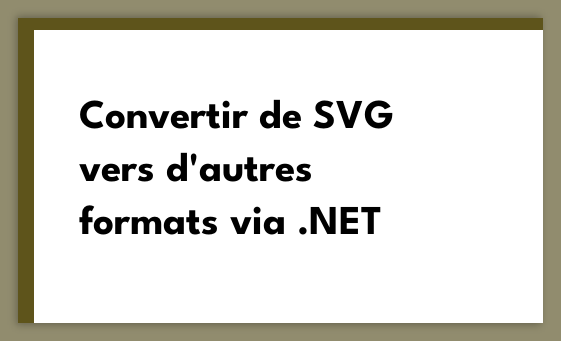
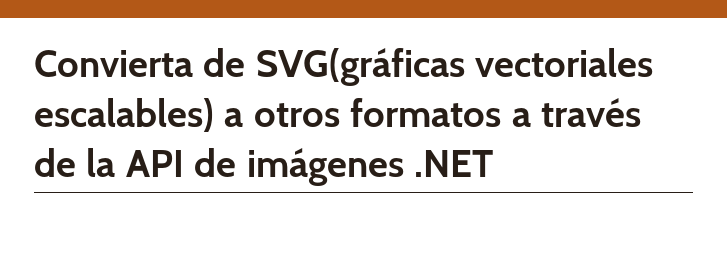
[79,99,395,129] [79,152,314,182] [79,205,287,235] Convertir de SVG vers d'autres formats via -> [34,48,654,86] [34,98,641,132] [34,148,404,186] Convierta de SVG(gráficas vectoriales escalables) a otros formatos a través de la API de imágenes

